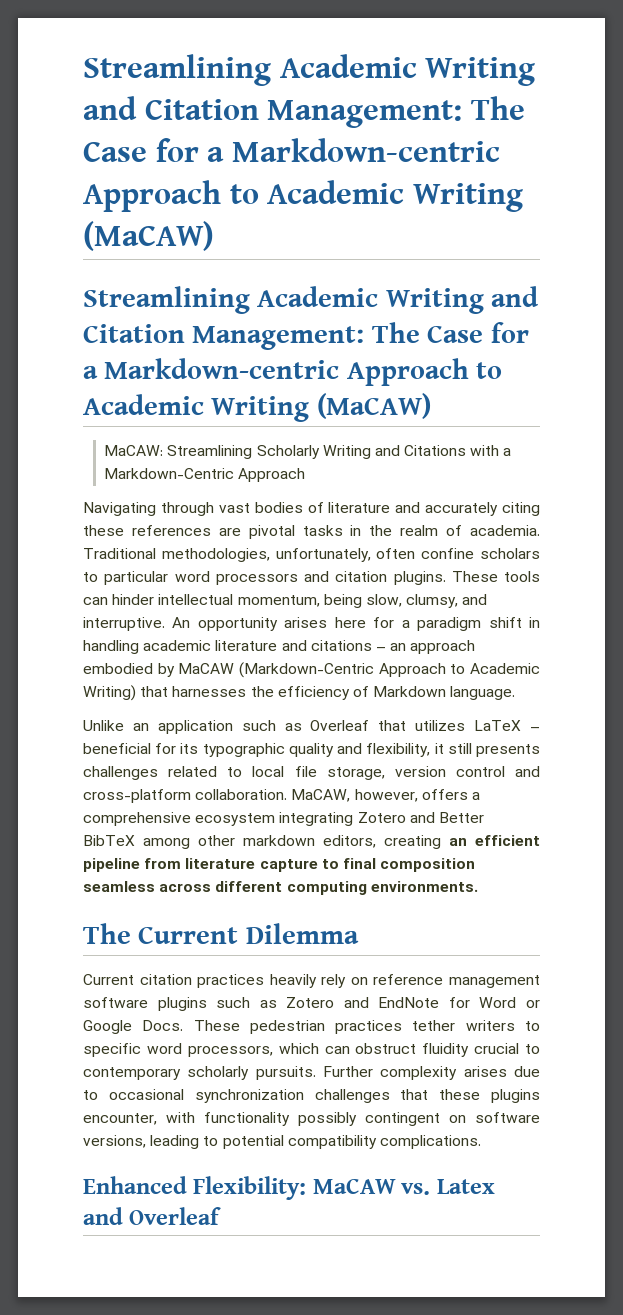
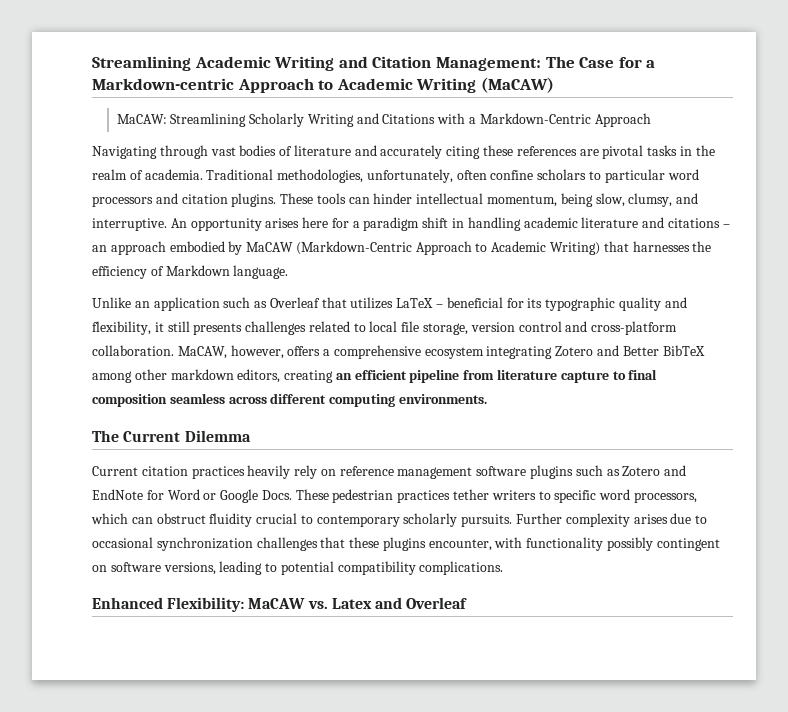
[83,286,540,314] [83,322,529,350] [83,358,503,386] [83,393,431,422] // Streamlining Academic Writing and Citation Management: The Case for a Markdown-centric Approach to Academic Writing (MaCAW) -> (554, 85) none

